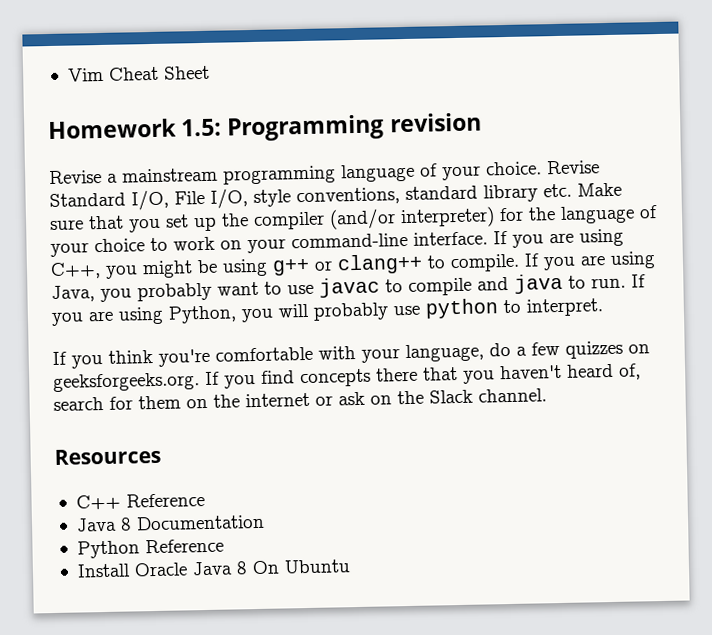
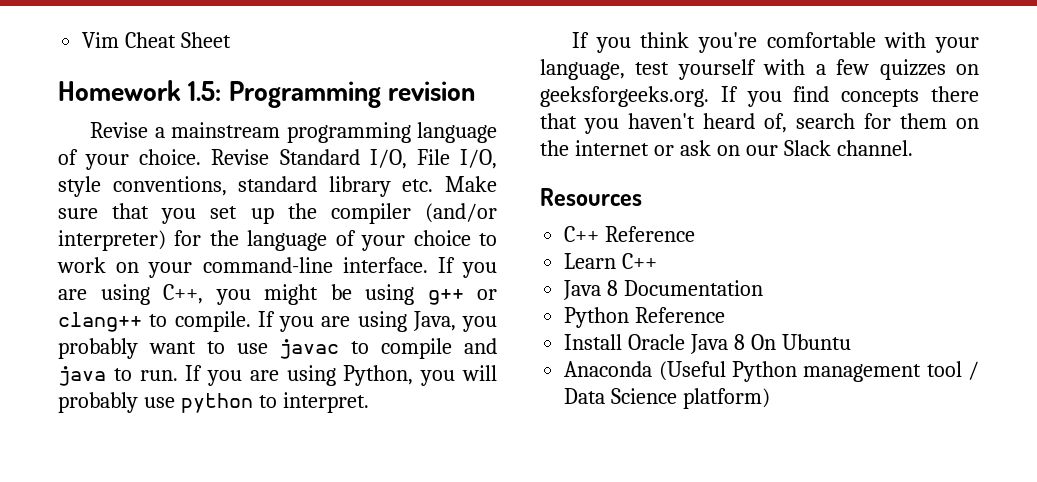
[489,342,511,357] do -> [635,59,806,80] test yourself with
[397,390,424,405] the -> [745,145,778,156] our
(205, 500) none -> [564,253,658,269] // Learn C++
(351, 566) none -> [564,361,979,382] [564,388,771,409] // Anaconda (Useful Python management tool / Data Science platform)

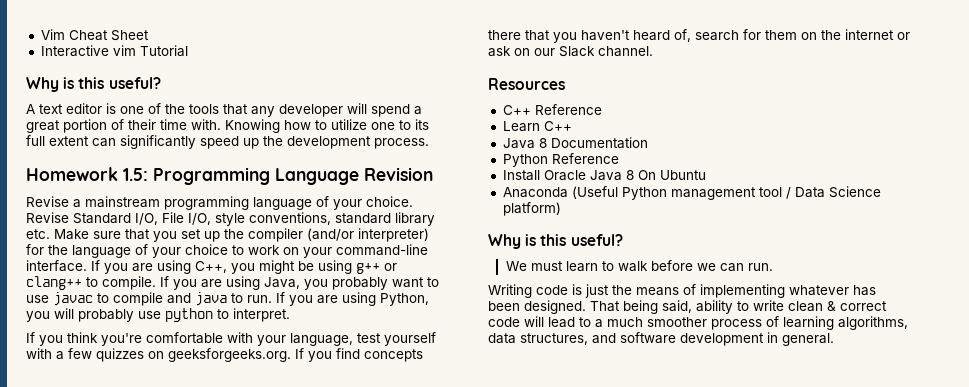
(232, 40) none -> [40,45,188,57] [26,77,161,92] [26,103,422,117] [26,119,429,133] [26,135,429,149] // Interactive vim Tutorial // Why is this useful? // A text editor is one of the tools that any developer will spend a great portion of their time with. Knowing how to utilize one to its full extent can significantly speed up the development process.
[388,81,476,101] revision -> [275,167,433,185] Language Revision
(771, 398) none -> [488,234,623,249] [505,260,773,272] [488,284,876,298] [488,300,887,314] [488,316,908,330] [488,332,834,346] // Why is this useful? // We must learn to walk before we can run. // Writing code is just the means of implementing whatever has been designed. That being said, ability to write clean & correct code will lead to a much smoother process of learning algorithms, data structures, and software development in general.

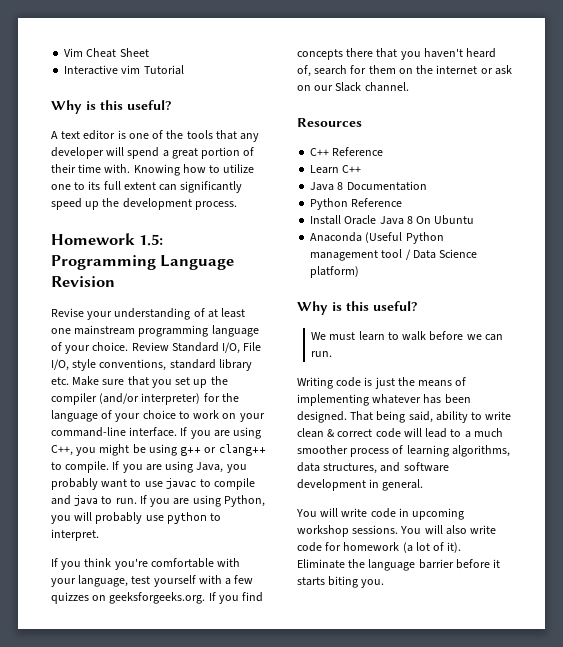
[73,199,81,208] a -> [87,308,246,320] [51,328,71,334] your understanding of at least one
[26,212,69,223] Revise -> [131,342,169,351] Review
(834, 339) none -> [296,508,465,520] [297,525,497,537] [297,542,462,553] [297,559,501,571] [297,576,385,588] // You will write code in upcoming workshop sessions. You will also write code for homework (a lot of it). Eliminate the language barrier before it starts biting you.

